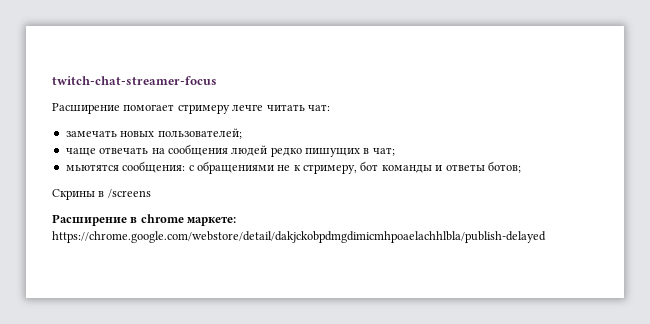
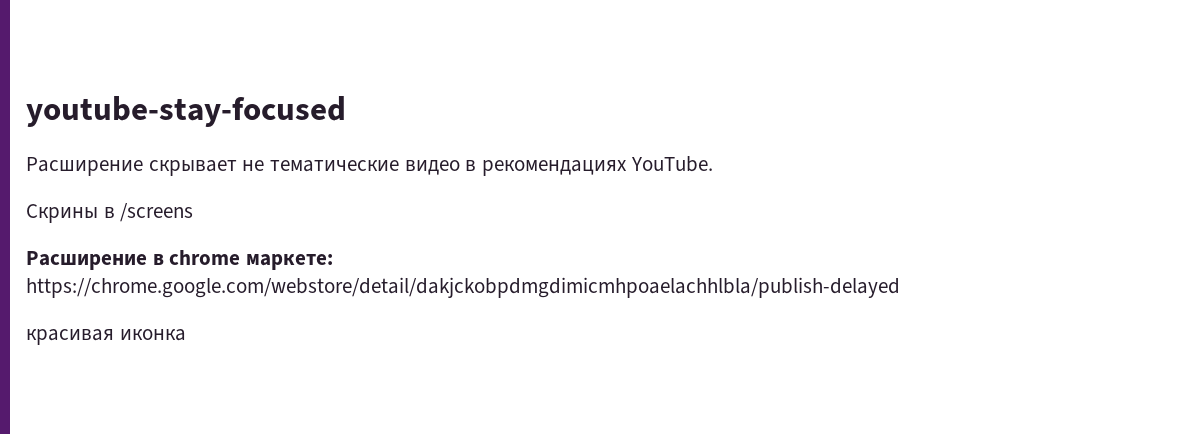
[52,76,217,85] [52,103,330,114] [65,128,242,139] [65,144,395,157] [65,161,521,174] twitch-chat-streamer-focus // Расширение помогает стримеру лечге читать чат: // замечать новых пользователей; // чаще отвечать на сообщения людей редко пишущих в чат; // мьютятся сообщения: с обращениями не к стримеру, бот команды и ответы ботов; -> [26,96,346,127] [26,156,713,176] youtube-stay-focused // Расширение скрывает не тематические видео в рекомендациях YouTube.
(546, 237) none -> [26,329,186,345] // красивая иконка

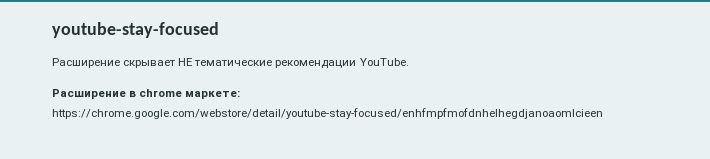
[242,156,713,176] [26,203,194,223] не тематические видео в рекомендациях YouTube. // Скрины в /screens -> [178,58,409,69] НЕ тематические рекомендации YouTube.
[26,277,900,298] [26,329,186,345] https://chrome.google.com/webstore/detail/dakjckobpdmgdimicmhpoaelachhlbla/publish-delayed // красивая иконка -> [52,108,603,119] https://chrome.google.com/webstore/detail/youtube-stay-focused/enhfmpfmofdnhelhegdjanoaomlcieen

